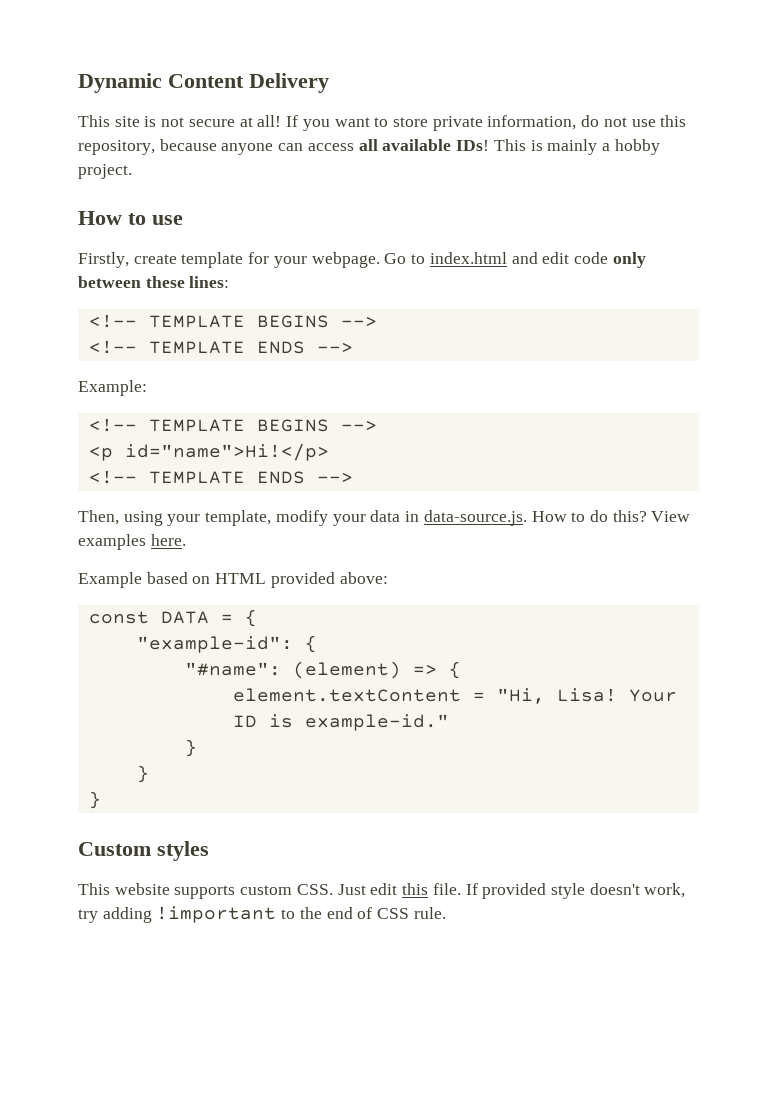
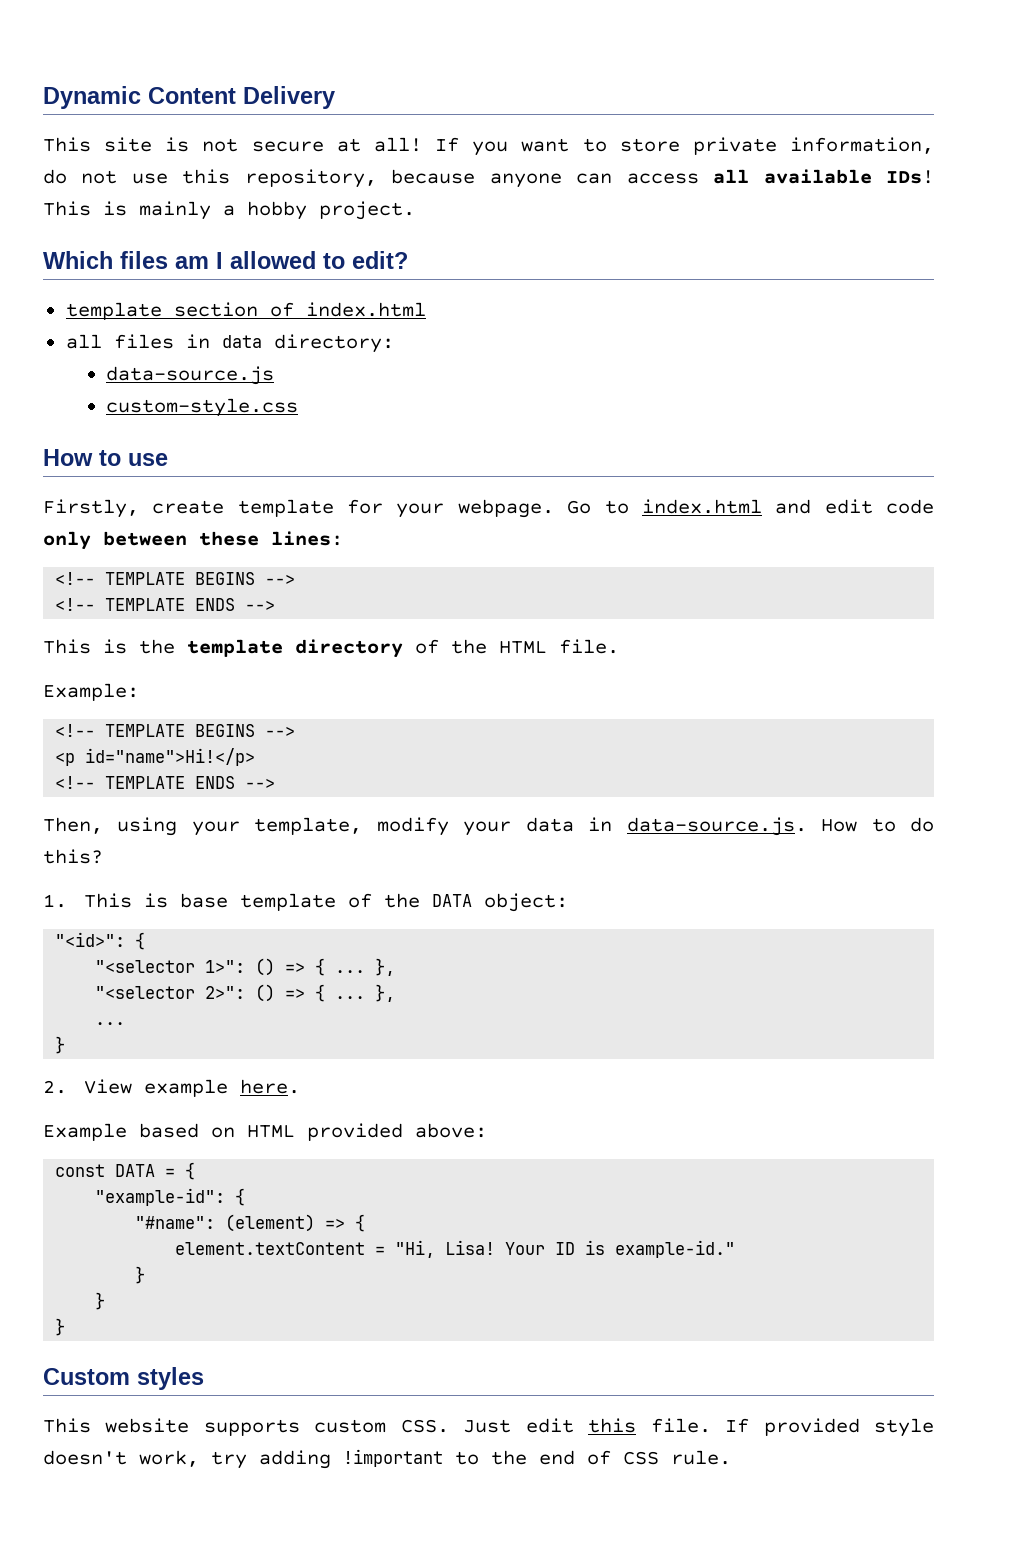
(132, 171) none -> [43,251,408,269] [65,302,426,320] [65,334,394,353] [106,366,275,385] [106,398,299,417] // Which files am I allowed to edit? // template section of index.html // all files in data directory: // data-source.js // custom-style.css
(353, 347) none -> [43,639,619,658] // This is the template directory of the HTML file.
[651,511,691,522] [78,534,146,550] View examples -> [43,893,568,912] [55,932,146,950] [95,958,396,976] [95,984,396,1002] [95,1022,126,1025] [55,1036,66,1054] [43,1079,228,1097] // 1. This is base template of the DATA object: // "<id>": { // "<selector 1>": () => { ... }, // "<selector 2>": () => { ... }, // ... // } // 2. View example

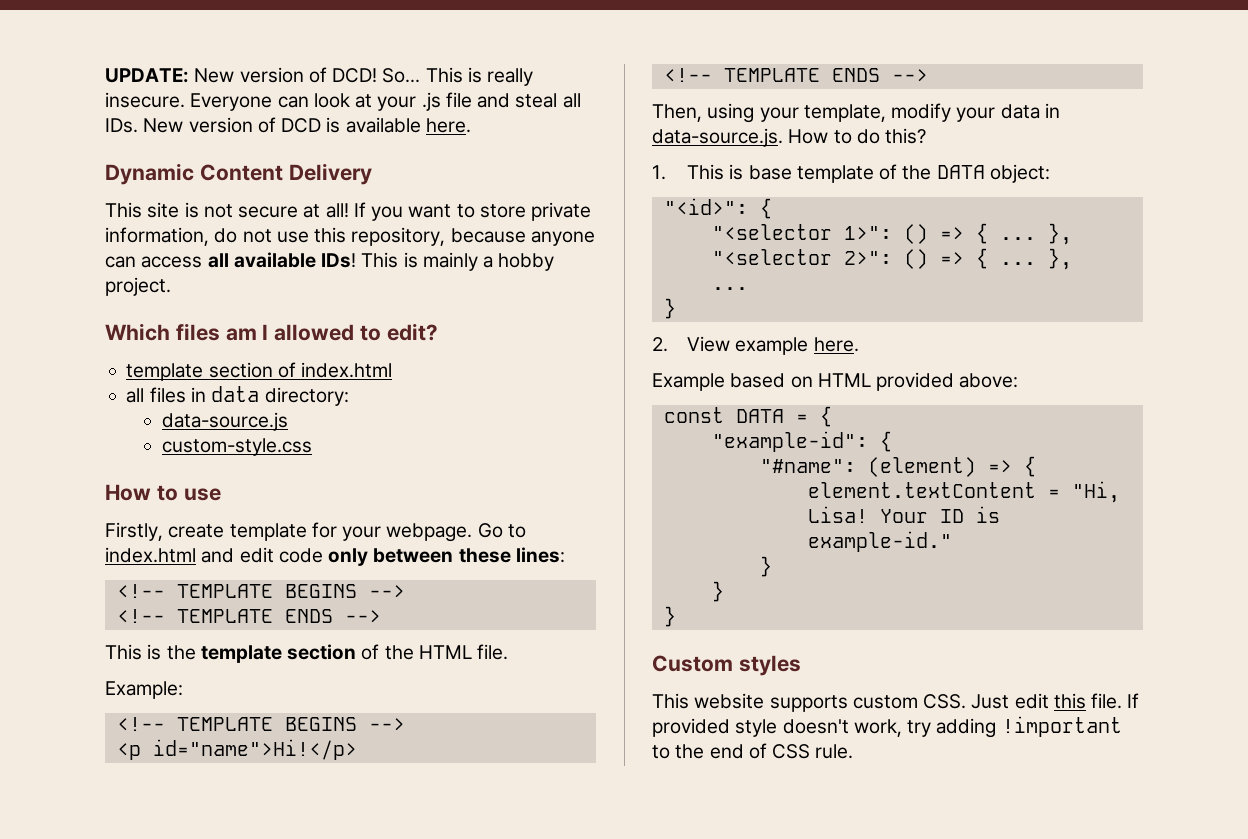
(43, 97) none -> [105,67,534,86] [105,92,581,111] [105,117,471,133] UPDATE: New version of DCD! So... This is really insecure. Everyone can look at your .js file and steal all IDs. New version of DCD is available here. //
[295,639,403,658] directory -> [287,644,357,660] section

